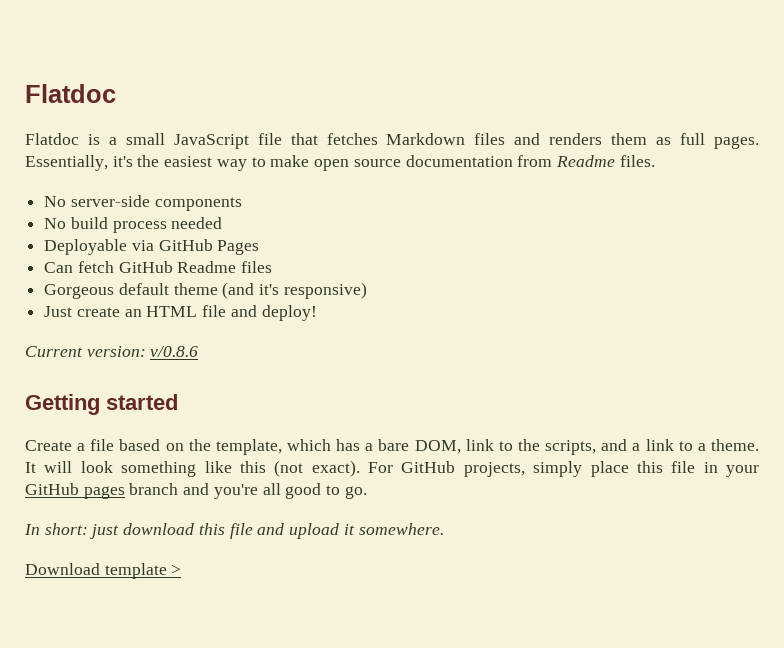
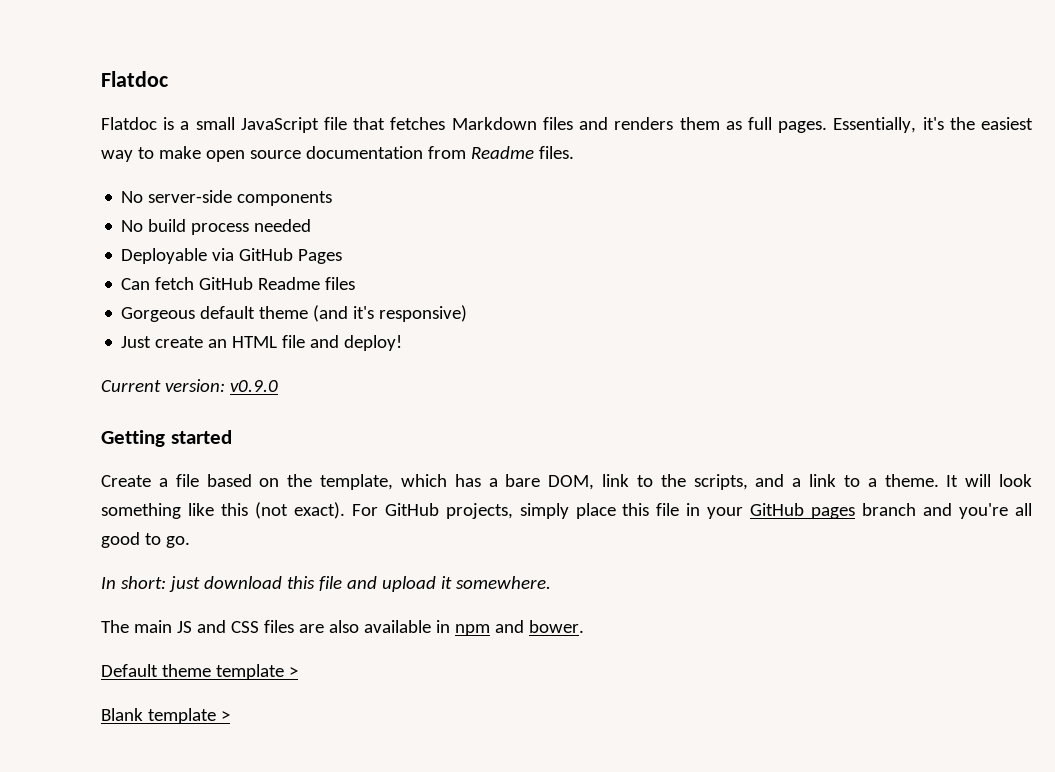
[150,346,199,357] v/0.8.6 -> [229,380,278,392] v0.9.0
[25,563,182,579] Download template > -> [101,620,584,636] [101,664,298,680] [101,708,230,724] The main JS and CSS files are also available in npm and bower. // Default theme template > // Blank template >

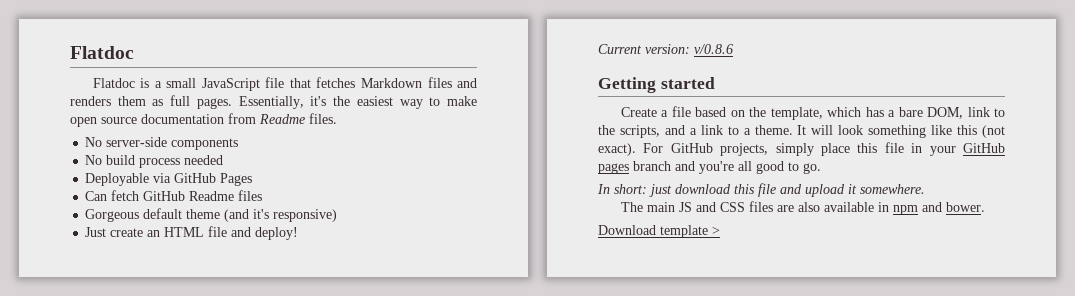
[229,380,278,392] v0.9.0 -> [694,44,733,54] v/0.8.6
[101,664,298,680] [101,708,230,724] Default theme template > // Blank template > -> [598,225,720,238] Download template >

